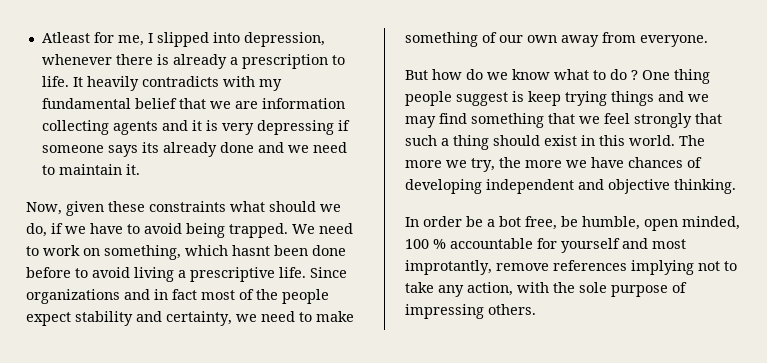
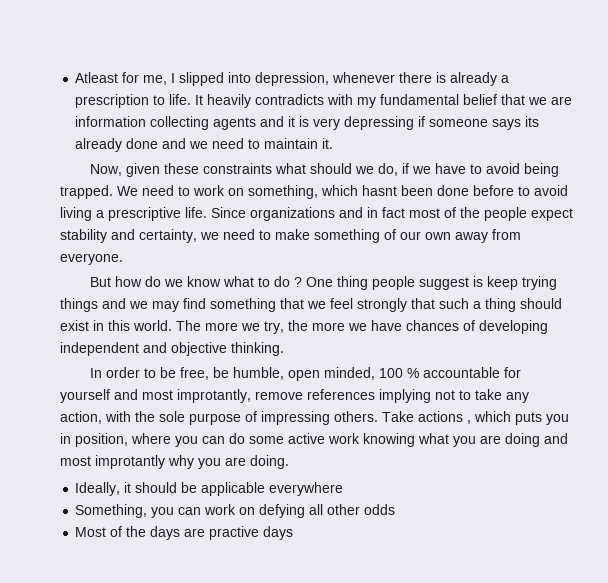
[466,216,521,227] be a bot -> [143,367,176,378] to be
(536, 309) none -> [382,411,569,425] [60,433,568,447] [60,455,289,469] [75,482,344,496] [75,504,396,518] [75,526,294,540] Take actions , which puts you in position, where you can do some active work knowing what you are doing and most improtantly why you are doing. // Ideally, it should be applicable everywhere // Something, you can work on defying all other odds // Most of the days are practive days

